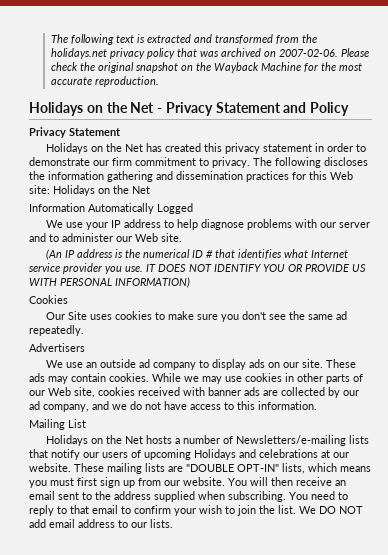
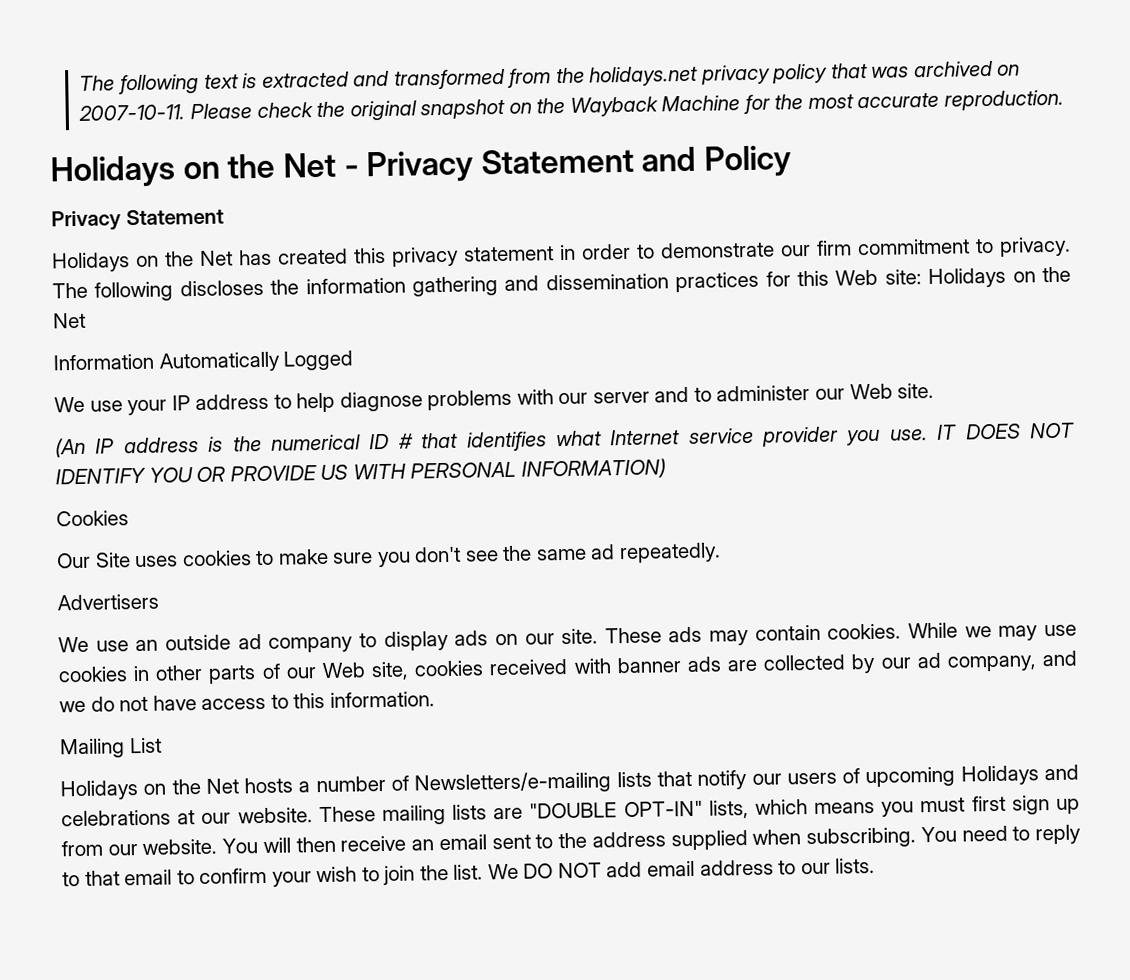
[278,49,338,57] 2007-02-06. -> [78,104,186,121] 2007-10-11.

